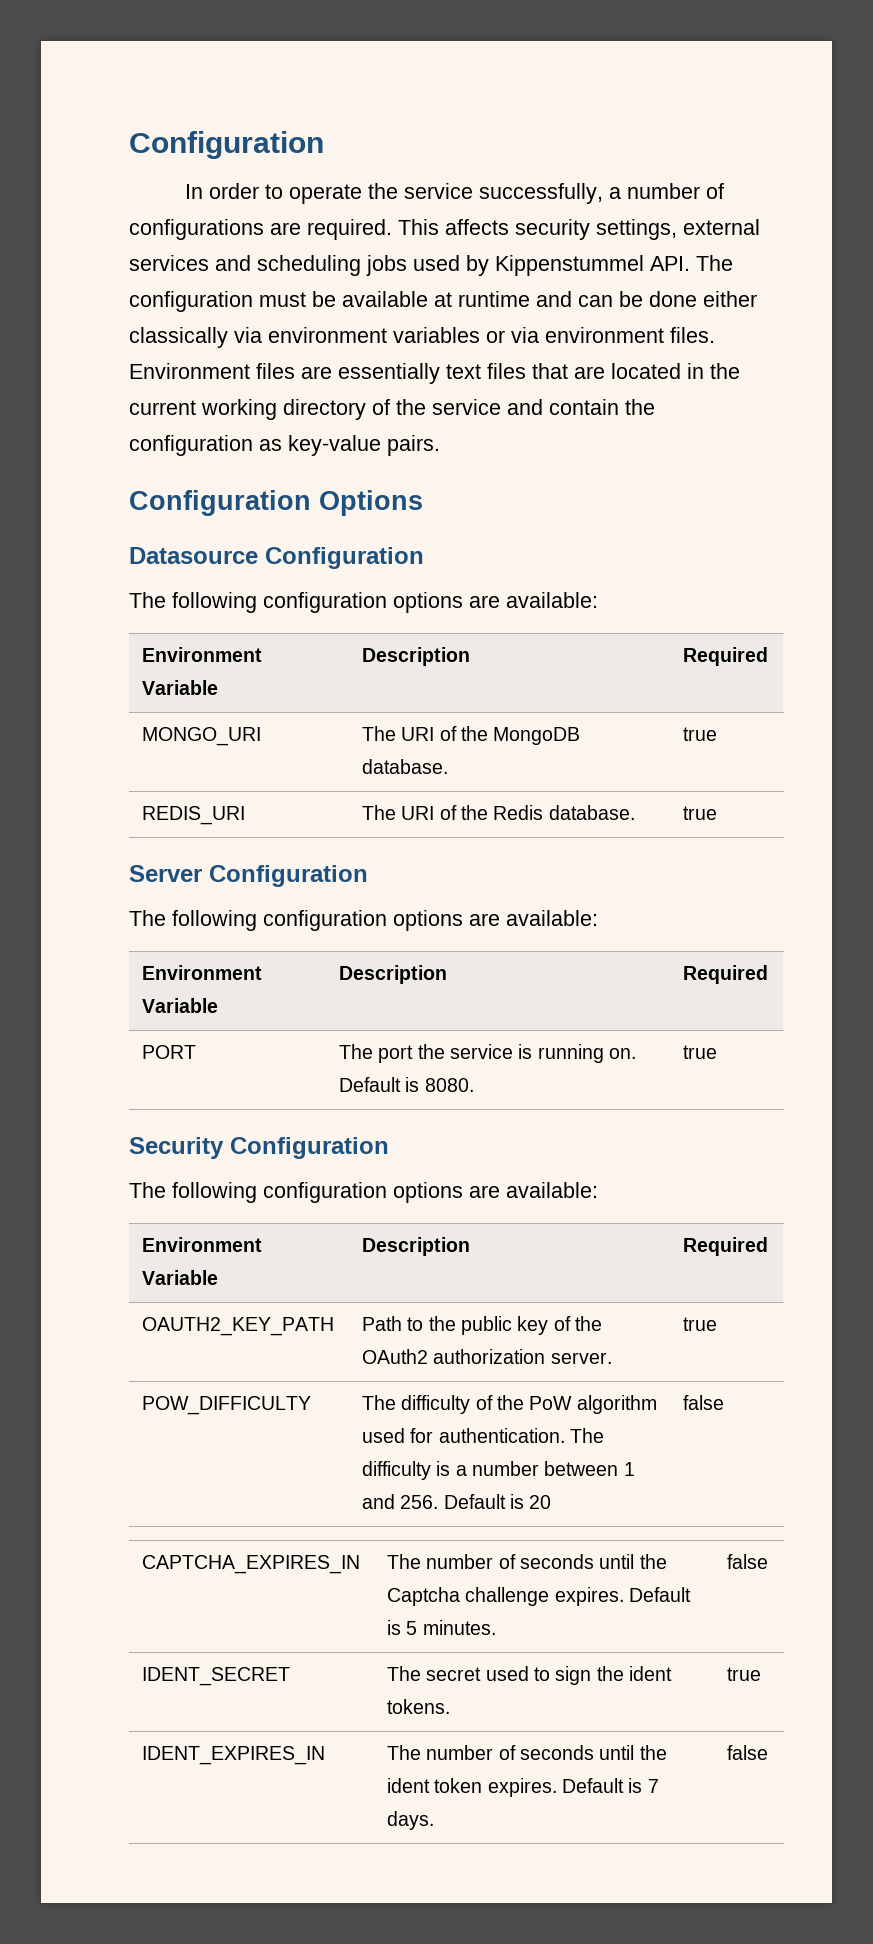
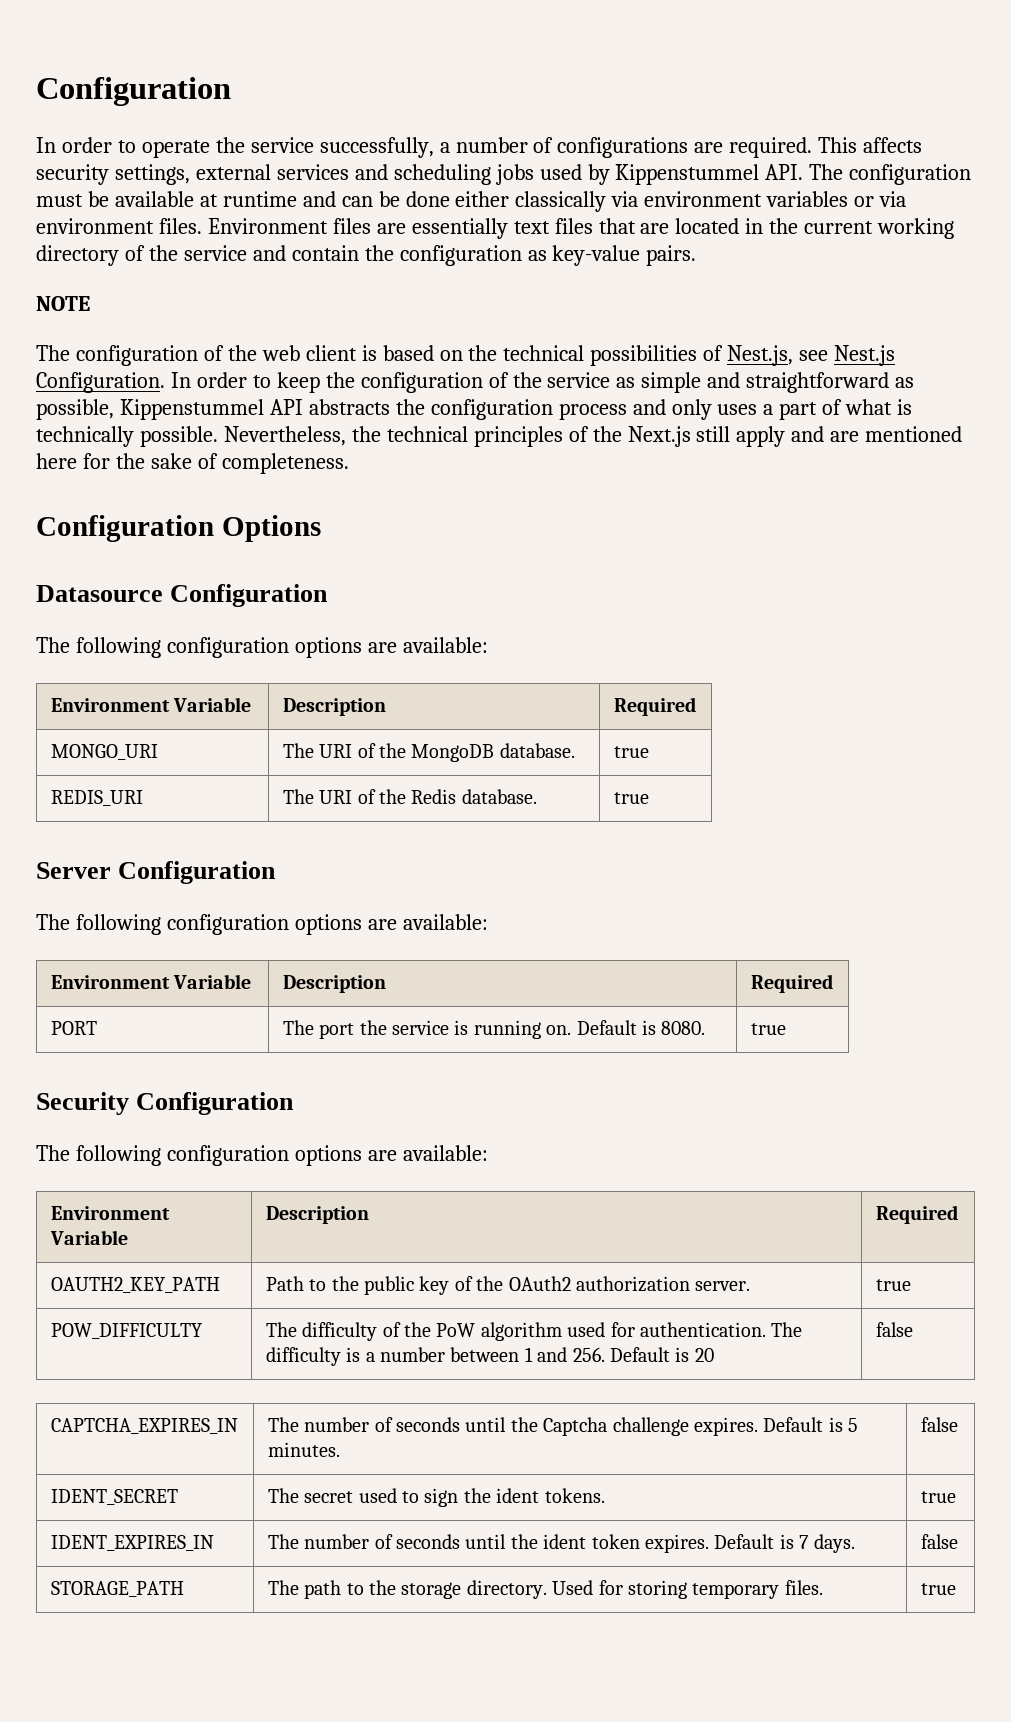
(440, 445) none -> [36,296,90,311] [36,345,896,366] [36,372,915,393] [36,399,913,420] [36,426,963,447] [36,453,349,474] // NOTE // The configuration of the web client is based on the technical possibilities of Nest.js, see Nest.js Configuration. In order to keep the configuration of the service as simple and straightforward as possible, Kippenstummel API abstracts the configuration process and only uses a part of what is technically possible. Nevertheless, the technical principles of the Next.js still apply and are mentioned here for the sake of completeness.
(769, 1752) none -> [50,1581,184,1597] [267,1580,823,1599] [920,1583,956,1595] // STORAGE_PATH | The path to the storage directory. Used for storing temporary files. | true

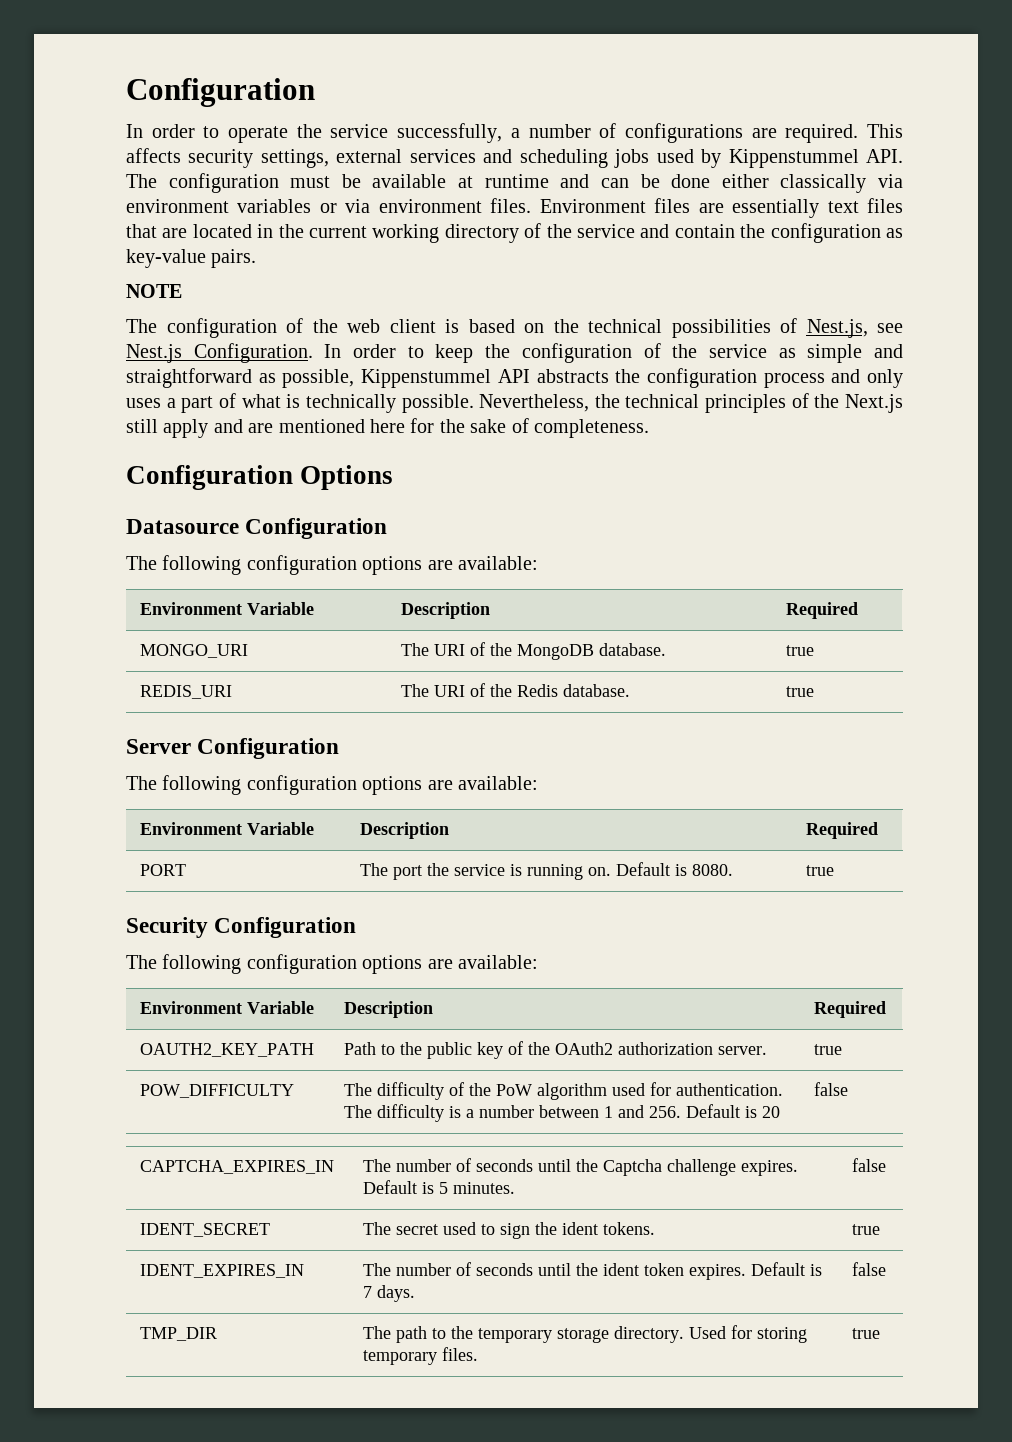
[50,1581,184,1597] STORAGE_PATH -> [140,1327,218,1341] TMP_DIR
(396, 1587) none -> [478,1328,553,1343] temporary

